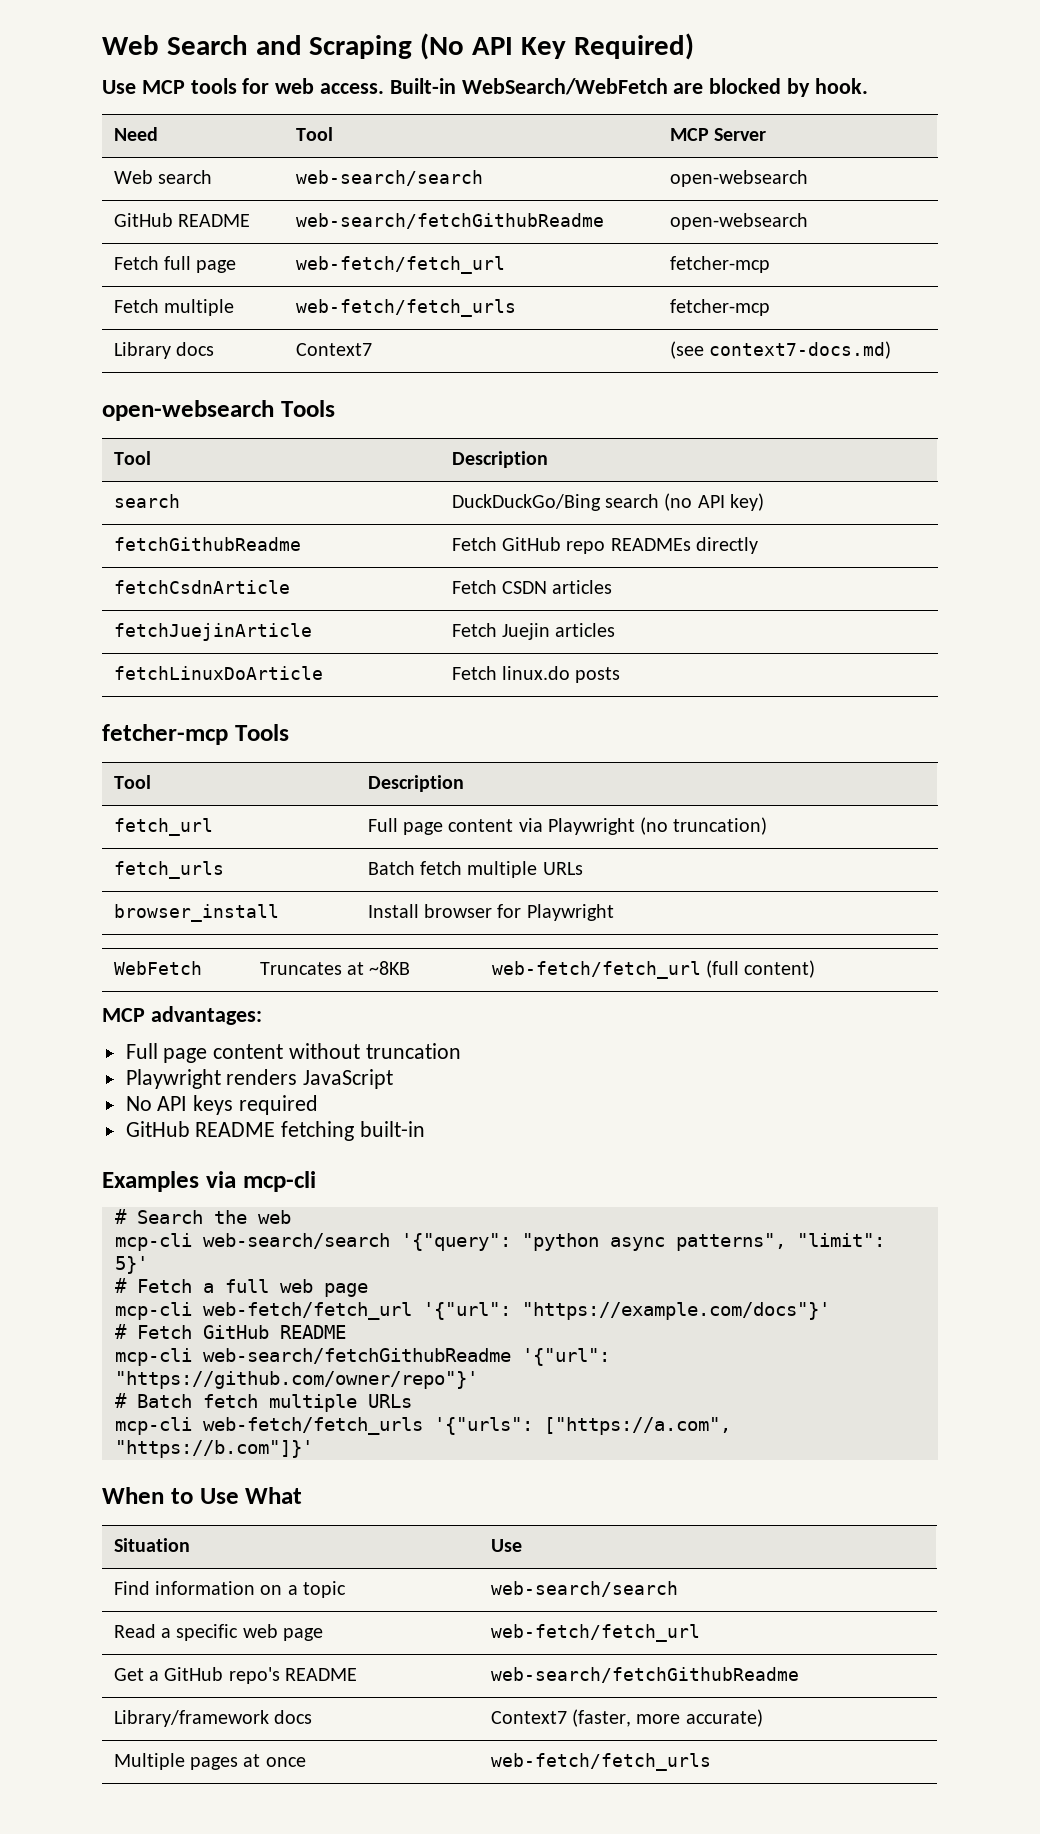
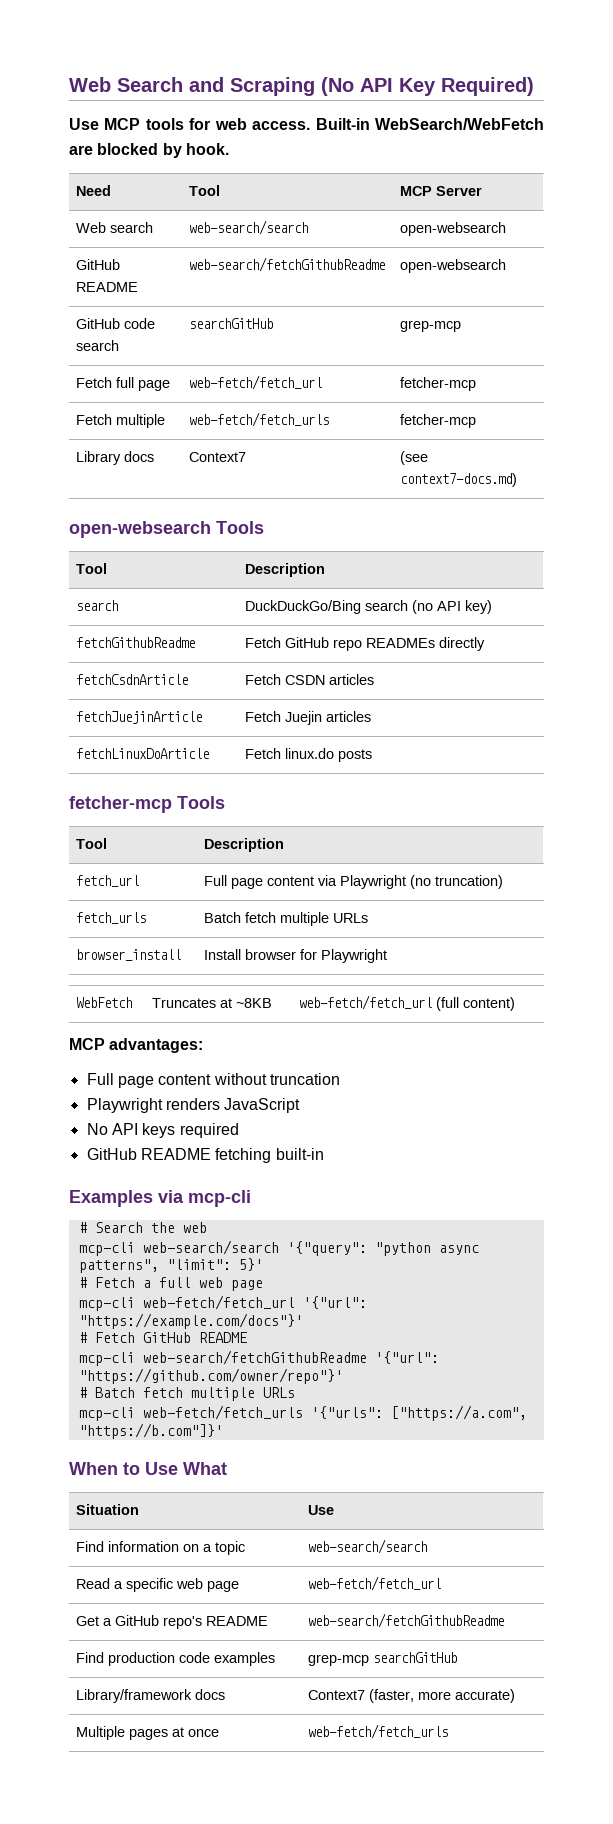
(808, 221) none -> [75,318,155,329] [75,340,119,351] [188,318,273,329] [399,320,461,332] // GitHub code search | searchGitHub | grep-mcp
(799, 1675) none -> [75,1652,275,1666] [307,1652,457,1666] // Find production code examples | grep-mcp searchGitHub

